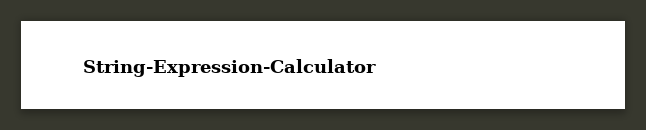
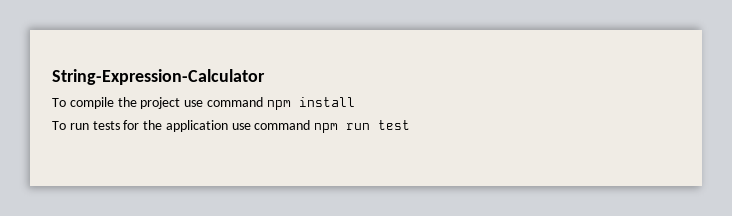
(376, 68) none -> [52,97,355,110] [52,120,411,133] // To compile the project use command npm install // To run tests for the application use command npm run test

